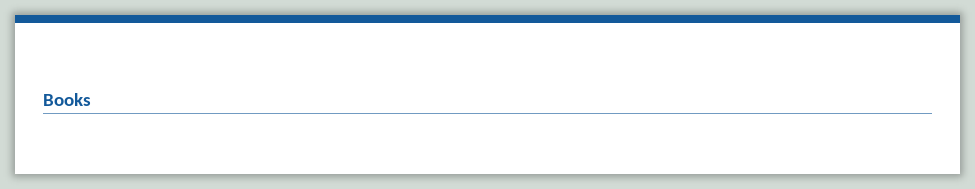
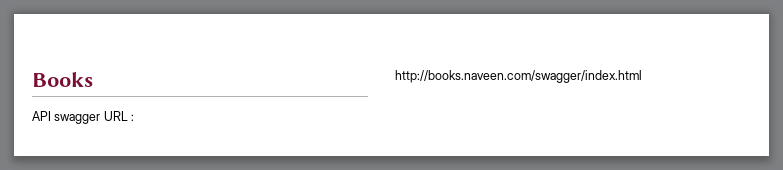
(91, 99) none -> [32,111,135,124] [395,70,642,83] // API swagger URL : http://books.naveen.com/swagger/index.html

